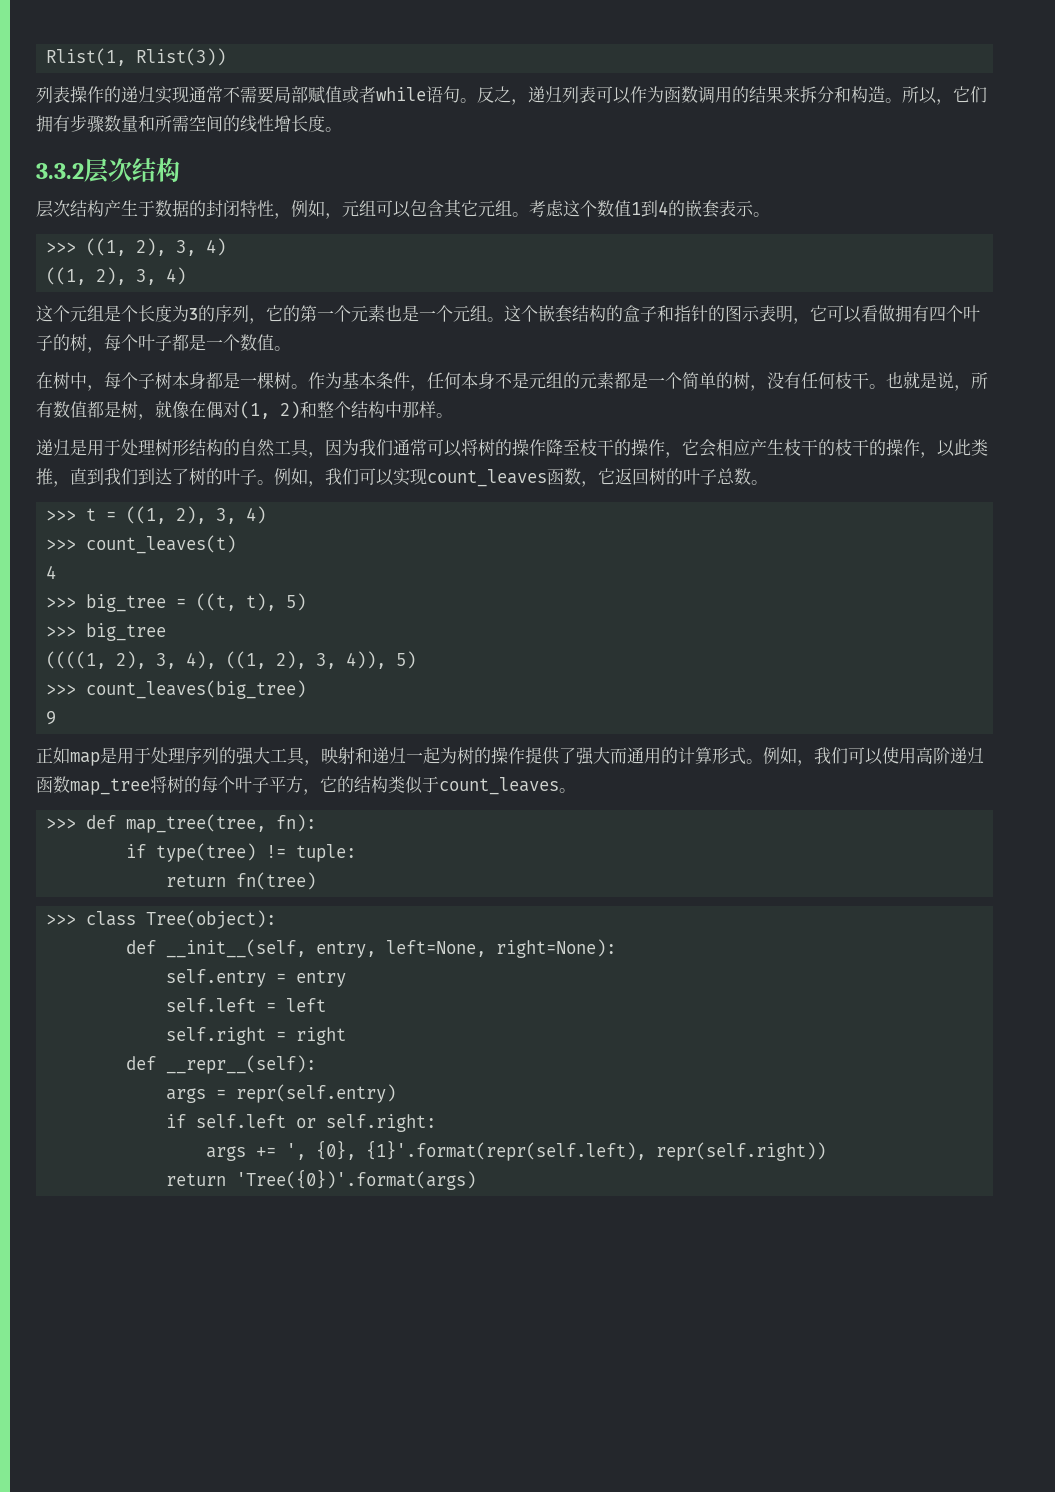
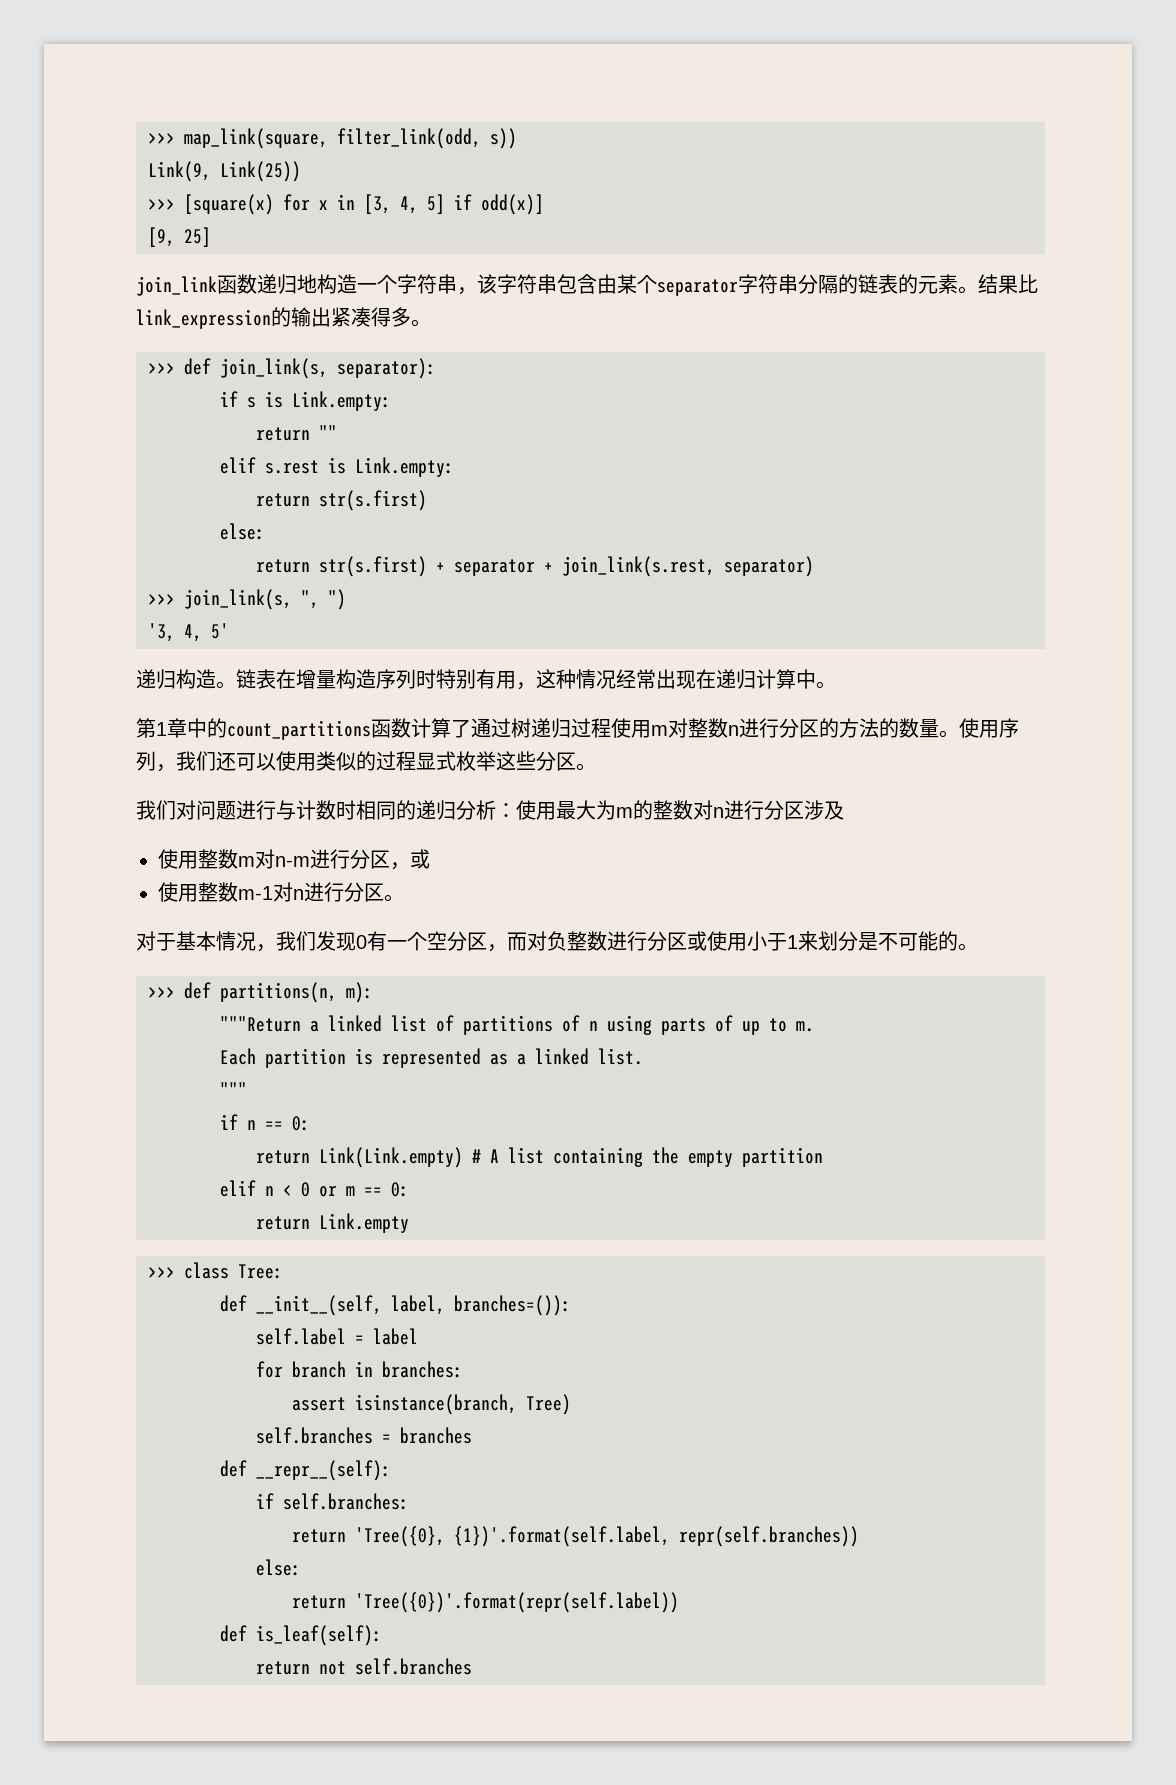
[46,48,227,66] [36,86,987,105] [36,114,342,133] [36,158,180,183] [36,199,770,219] [46,238,227,256] [46,267,187,285] [36,305,980,324] [36,334,291,353] [36,371,988,391] [36,400,453,420] [36,439,988,458] [36,468,768,487] [46,506,267,524] [46,535,237,554] [46,565,57,579] [46,593,307,612] [46,623,167,641] [46,651,417,669] [46,680,307,699] [46,711,57,725] [36,747,984,766] [36,776,576,795] [46,814,317,833] [126,843,357,862] [166,872,317,890] Rlist(1, Rlist(3)) // 列表操作的递归实现通常不需要局部赋值或者while语句。反之，递归列表可以作为函数调用的结果来拆分和构造。所以，它们拥有步骤数量和所需空间的线性增长度。 // 3.3.2层次结构 // 层次结构产生于数据的封闭特性，例如，元组可以包含其它元组。考虑这个数值1到4的嵌套表示。 // >>> ((1, 2), 3, 4) // ((1, 2), 3, 4) // 这个元组是个长度为3的序列，它的第一个元素也是一个元组。这个嵌套结构的盒子和指针的图示表明，它可以看做拥有四个叶子的树，每个叶子都是一个数值。 // 在树中，每个子树本身都是一棵树。作为基本条件，任何本身不是元组的元素都是一个简单的树，没有任何枝干。也就是说，所有数值都是树，就像在偶对(1, 2)和整个结构中那样。 // 递归是用于处理树形结构的自然工具，因为我们通常可以将树的操作降至枝干的操作，它会相应产生枝干的枝干的操作，以此类推，直到我们到达了树的叶子。例如，我们可以实现count_leaves函数，它返回树的叶子总数。 // >>> t = ((1, 2), 3, 4) // >>> count_leaves(t) // 4 // >>> big_tree = ((t, t), 5) // >>> big_tree // ((((1, 2), 3, 4), ((1, 2), 3, 4)), 5) // >>> count_leaves(big_tree) // 9 // 正如map是用于处理序列的强大工具，映射和递归一起为树的操作提供了强大而通用的计算形式。例如，我们可以使用高阶递归函数map_tree将树的每个叶子平方，它的结构类似于count_leaves。 // >>> def map_tree(tree, fn): // if type(tree) != tuple: // return fn(tree) -> [148,128,517,149] [148,161,301,182] [148,194,544,215] [148,227,211,247] [136,274,1038,296] [136,307,431,329] [148,358,436,379] [220,391,391,411] [256,425,337,441] [220,457,454,477] [256,490,427,511] [220,523,265,540] [256,556,814,577] [148,589,346,610] [148,623,229,642] [136,669,836,690] [136,718,1019,740] [136,751,596,772] [136,800,844,820] [158,849,430,870] [158,882,404,902] [136,931,978,952] [148,982,373,1003] [220,1015,814,1035] [220,1048,643,1068] [220,1082,247,1097] [220,1114,310,1131] [256,1147,823,1168] [220,1180,409,1197] [256,1213,409,1233] >>> map_link(square, filter_link(odd, s)) // Link(9, Link(25)) // >>> [square(x) for x in [3, 4, 5] if odd(x)] // [9, 25] // join_link函数递归地构造一个字符串，该字符串包含由某个separator字符串分隔的链表的元素。结果比link_expression的输出紧凑得多。 // >>> def join_link(s, separator): // if s is Link.empty: // return "" // elif s.rest is Link.empty: // return str(s.first) // else: // return str(s.first) + separator + join_link(s.rest, separator) // >>> join_link(s, ", ") // '3, 4, 5' // 递归构造。链表在增量构造序列时特别有用，这种情况经常出现在递归计算中。 // 第1章中的count_partitions函数计算了通过树递归过程使用m对整数n进行分区的方法的数量。使用序列，我们还可以使用类似的过程显式枚举这些分区。 // 我们对问题进行与计数时相同的递归分析：使用最大为m的整数对n进行分区涉及 // 使用整数m对n-m进行分区，或 // 使用整数m-1对n进行分区。 // 对于基本情况，我们发现0有一个空分区，而对负整数进行分区或使用小于1来划分是不可能的。 // >>> def partitions(n, m): // """Return a linked list of partitions of n using parts of up to m. // Each partition is represented as a linked list. // """ // if n == 0: // return Link(Link.empty) # A list containing the empty partition // elif n < 0 or m == 0: // return Link.empty
[146,910,277,929] Tree(object): -> [238,1264,283,1279] Tree:
[316,939,617,958] [166,969,347,987] [166,998,327,1012] [166,1027,347,1045] [126,1055,317,1074] [166,1084,397,1103] [166,1114,437,1132] [206,1140,827,1161] [166,1169,477,1190] entry, left=None, right=None): // self.entry = entry // self.left = left // self.right = right // def __repr__(self): // args = repr(self.entry) // if self.left or self.right: // args += ', {0}, {1}'.format(repr(self.left), repr(self.right)) // return 'Tree({0})'.format(args) -> [391,1295,571,1316] [256,1328,418,1345] [256,1361,463,1378] [292,1394,571,1415] [256,1427,472,1444] [220,1460,391,1481] [256,1493,409,1510] [292,1526,859,1547] [256,1559,301,1576] [292,1592,679,1613] [220,1625,382,1646] [256,1658,472,1675] label, branches=()): // self.label = label // for branch in branches: // assert isinstance(branch, Tree) // self.branches = branches // def __repr__(self): // if self.branches: // return 'Tree({0}, {1})'.format(self.label, repr(self.branches)) // else: // return 'Tree({0})'.format(repr(self.label)) // def is_leaf(self): // return not self.branches

